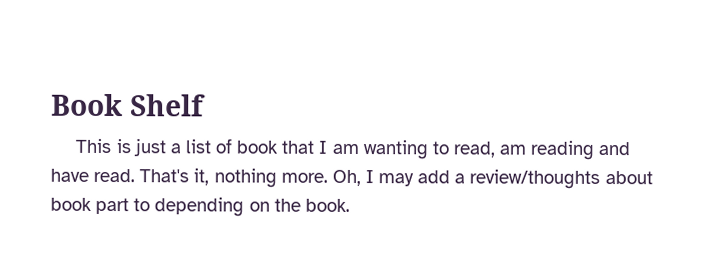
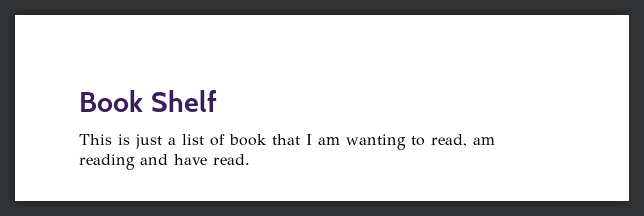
[139,168,653,189] [50,197,350,217] That's it, nothing more. Oh, I may add a review/thoughts about book part to depending on the book. -> (250, 159) none

